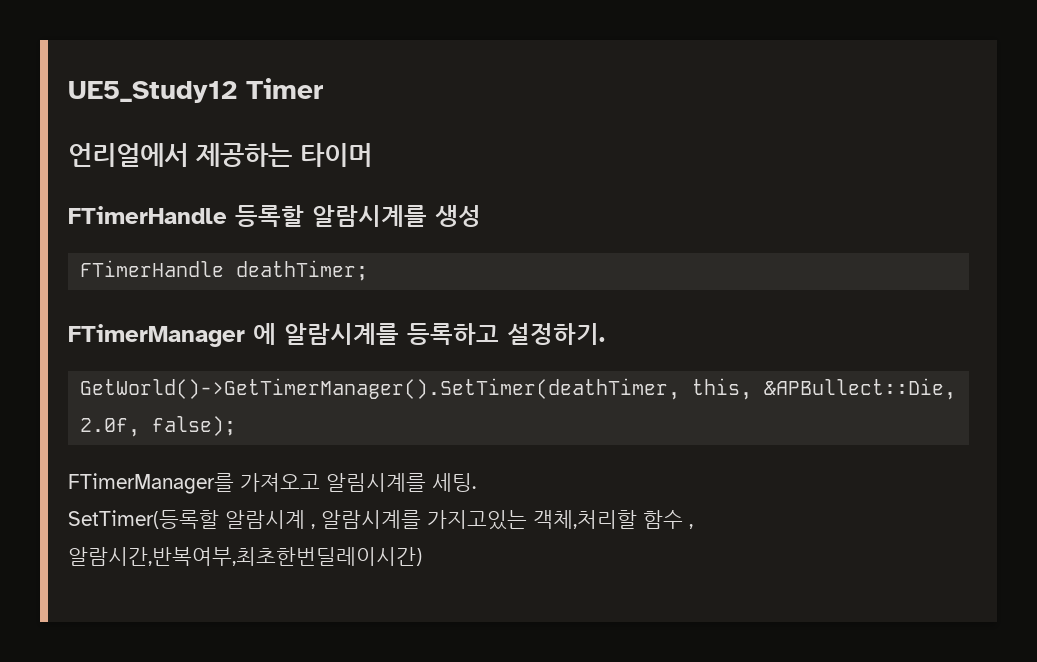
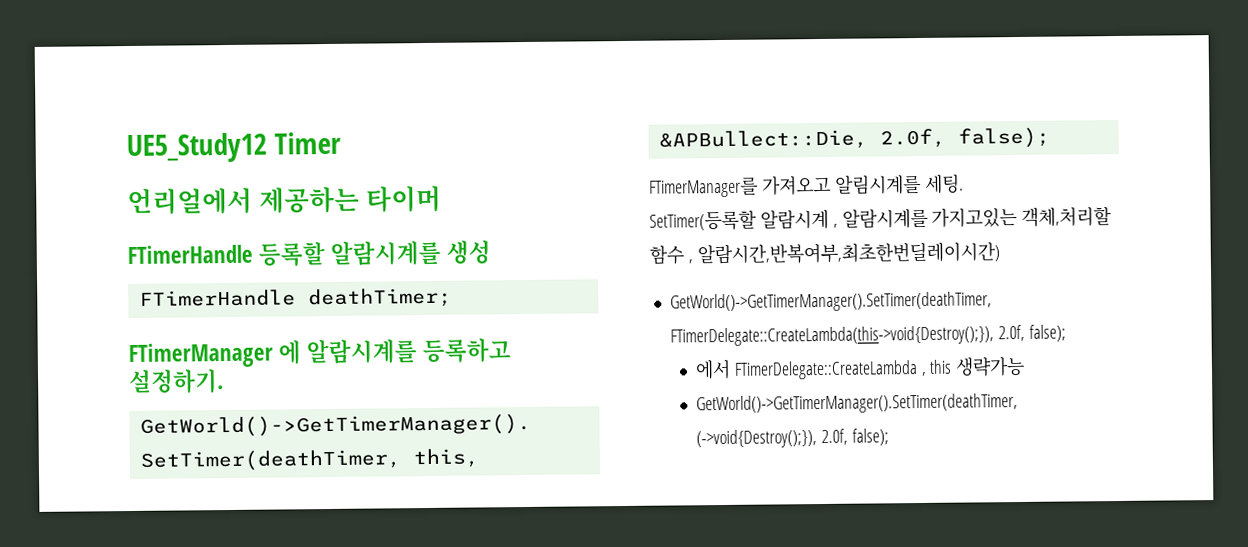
(422, 556) none -> [669,291,992,313] [669,324,1066,347] [694,356,1026,380] [695,393,1018,415] [695,428,889,449] // GetWorld()->GetTimerManager().SetTimer(deathTimer, FTimerDelegate::CreateLambda(this->void{Destroy();}), 2.0f, false); // 에서 FTimerDelegate::CreateLambda , this 생략가능 // GetWorld()->GetTimerManager().SetTimer(deathTimer, (->void{Destroy();}), 2.0f, false);

